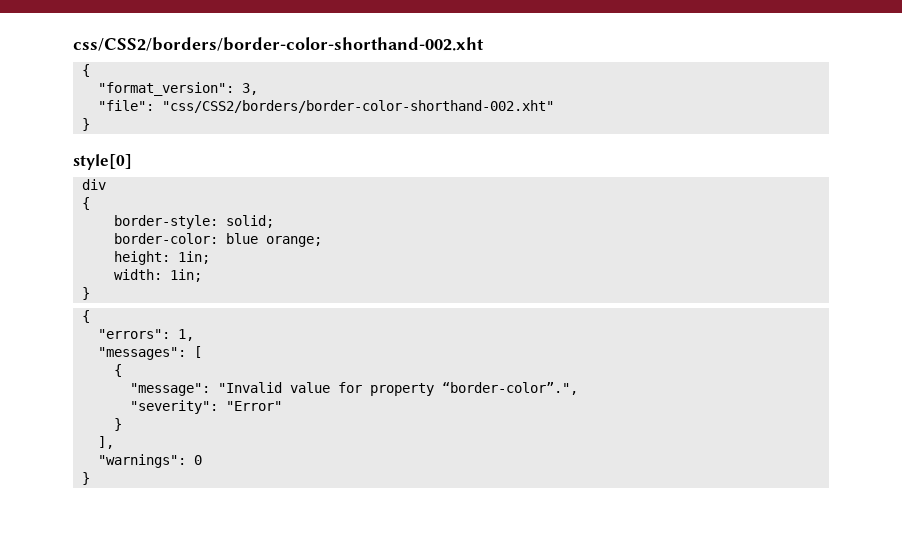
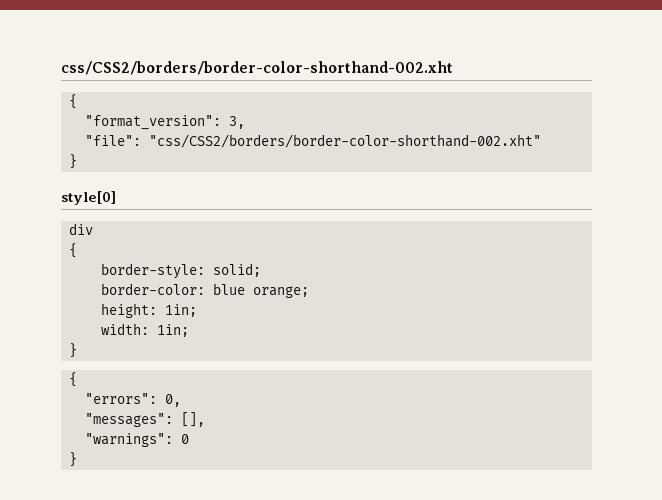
[178,329,195,341] 1, -> [164,394,181,407] 0,
[194,346,203,358] [114,364,123,377] [130,382,579,396] [130,400,283,414] [114,418,123,431] [98,436,115,449] [ // { // "message": "Invalid value for property “border-color”.", // "severity": "Error" // } // ], -> [180,412,205,427] [],

